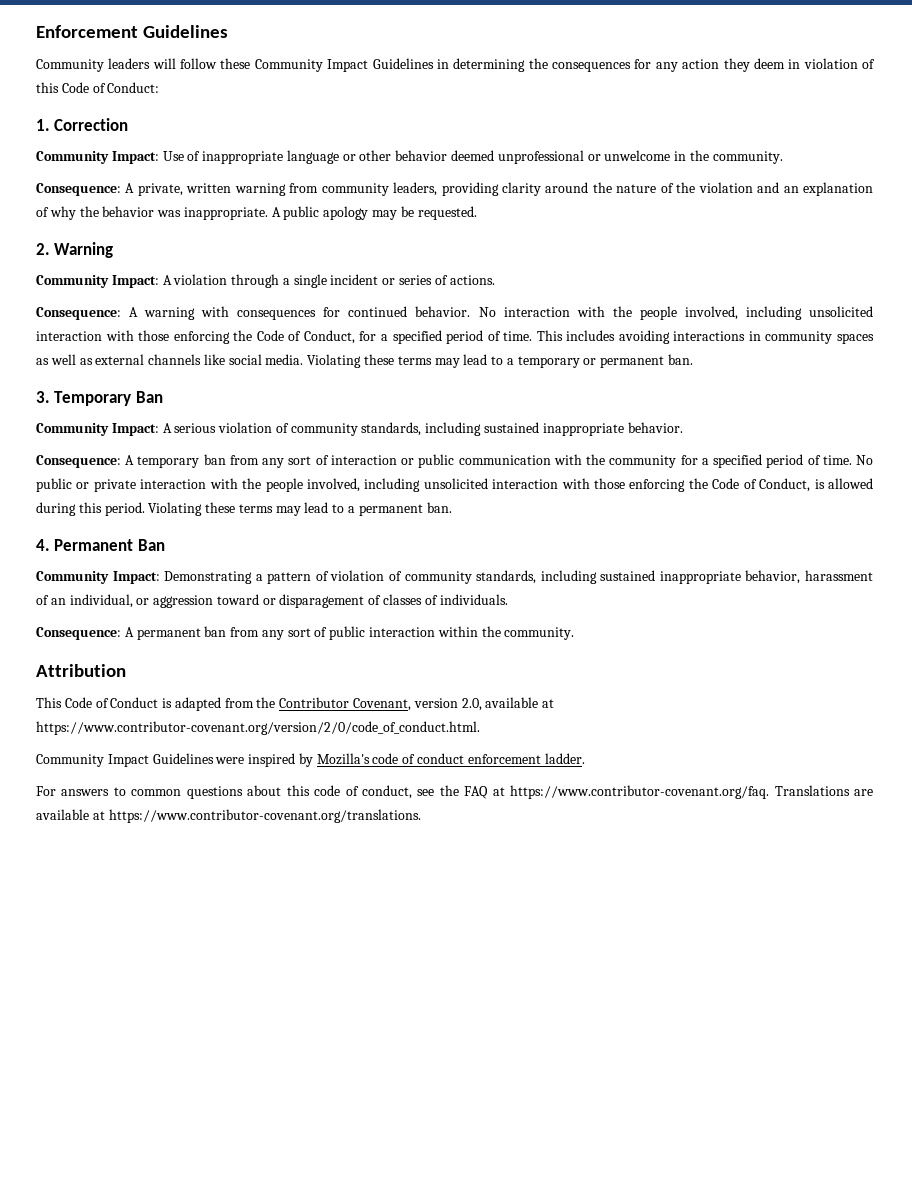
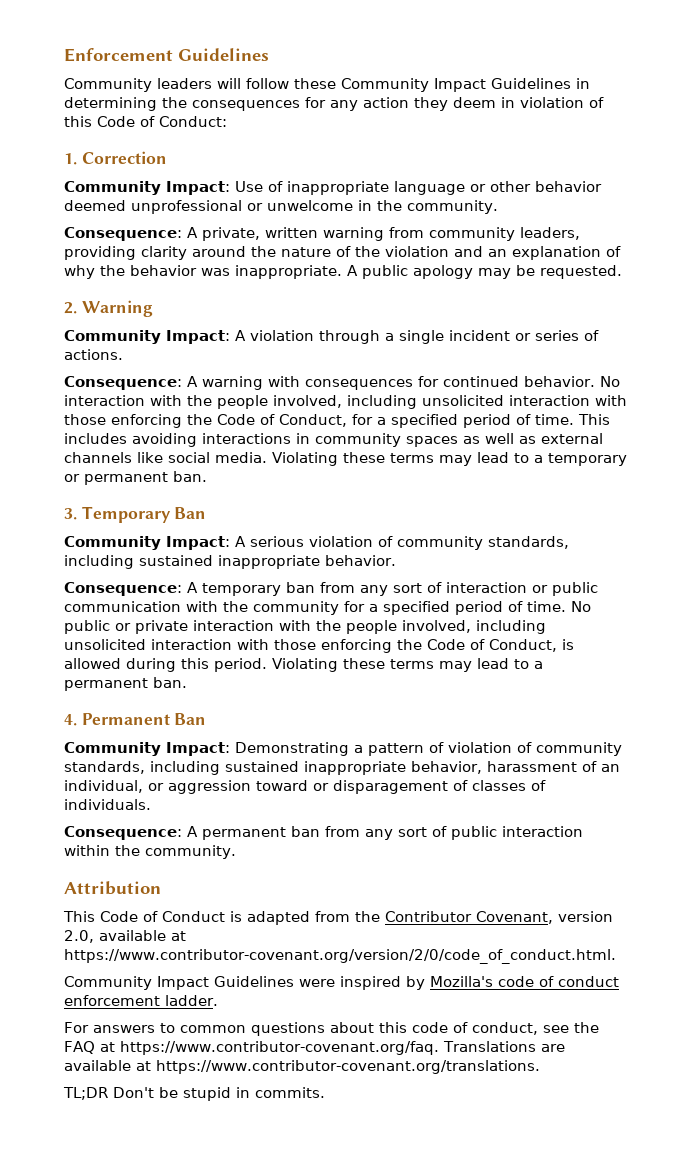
(421, 816) none -> [63,1087,325,1101] // TL;DR Don't be stupid in commits.

